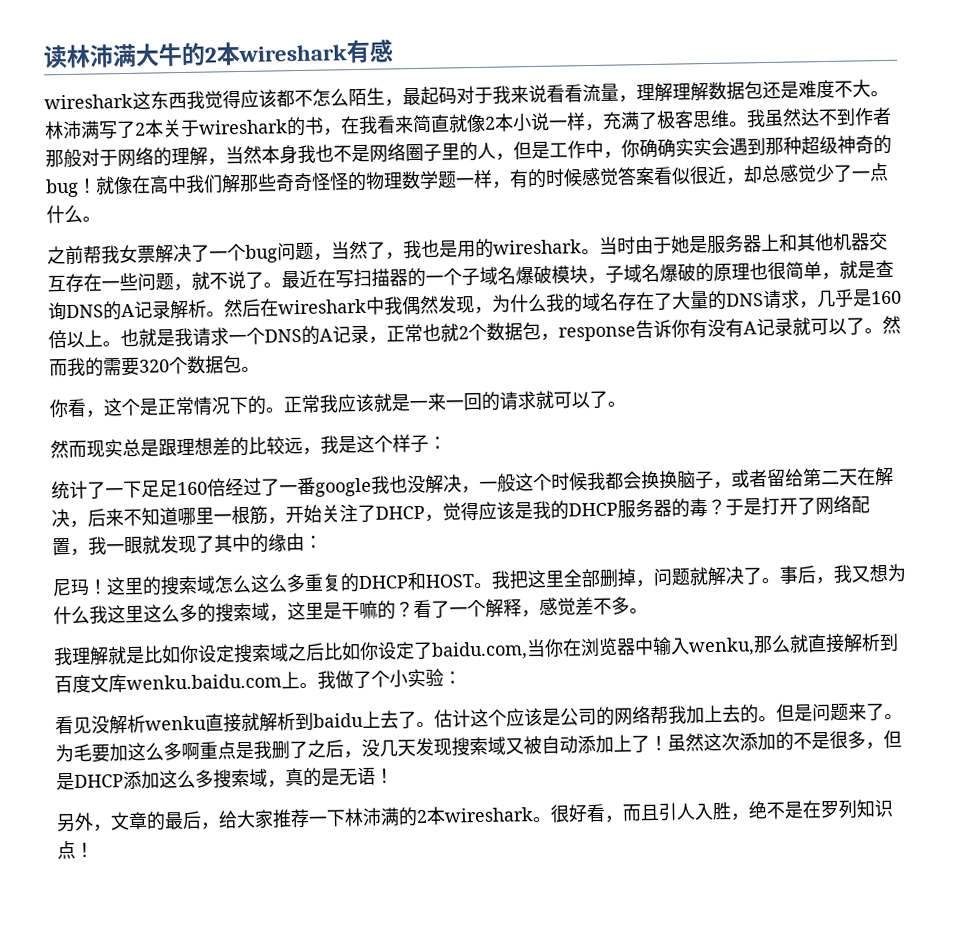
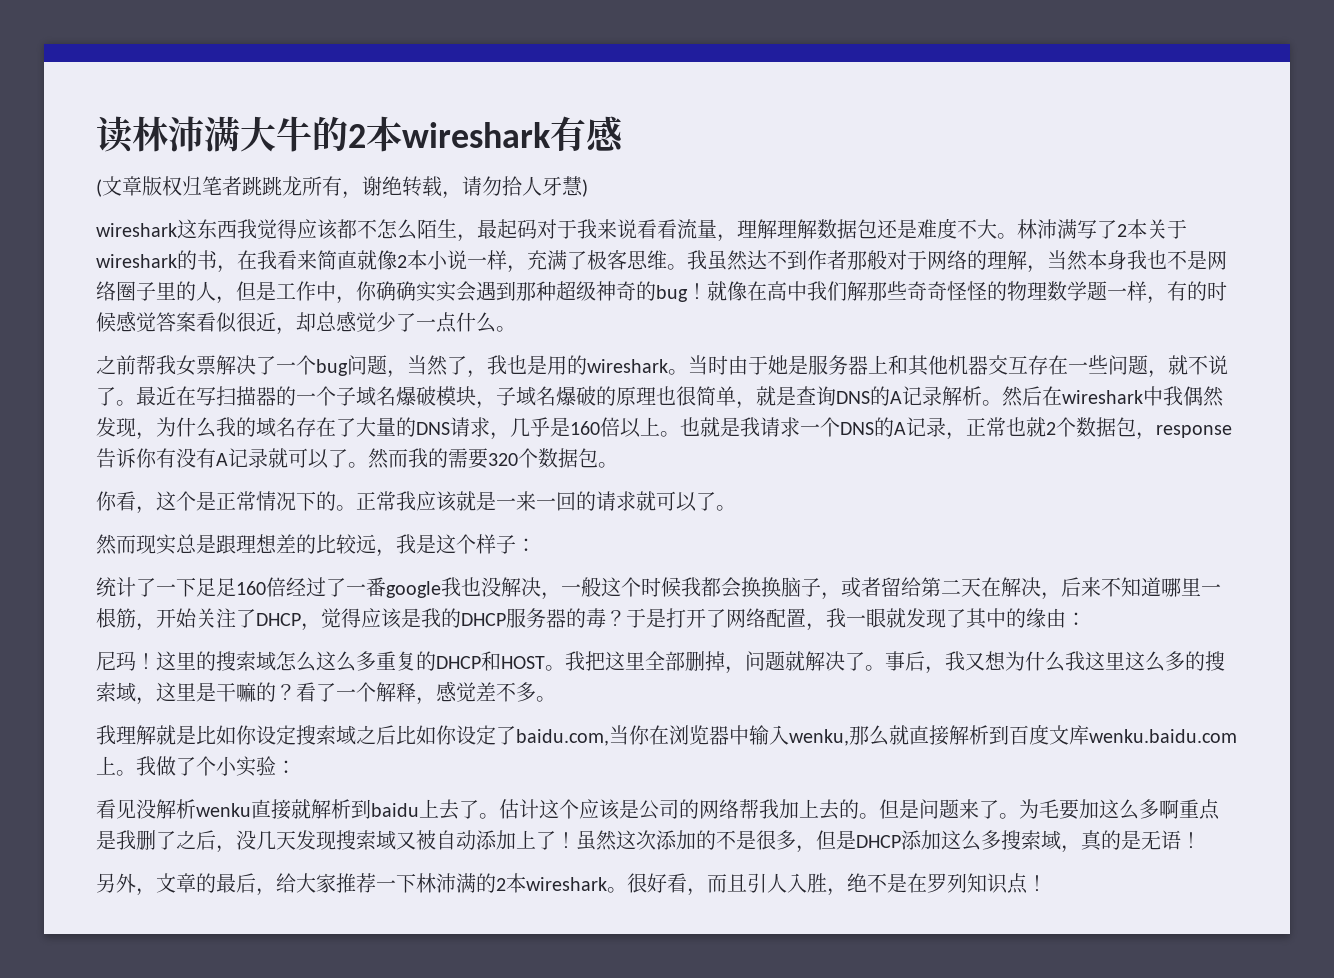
(394, 51) none -> [96,176,588,199] // (文章版权归笔者跳跳龙所有，谢绝转载，请勿拾人牙慧)

